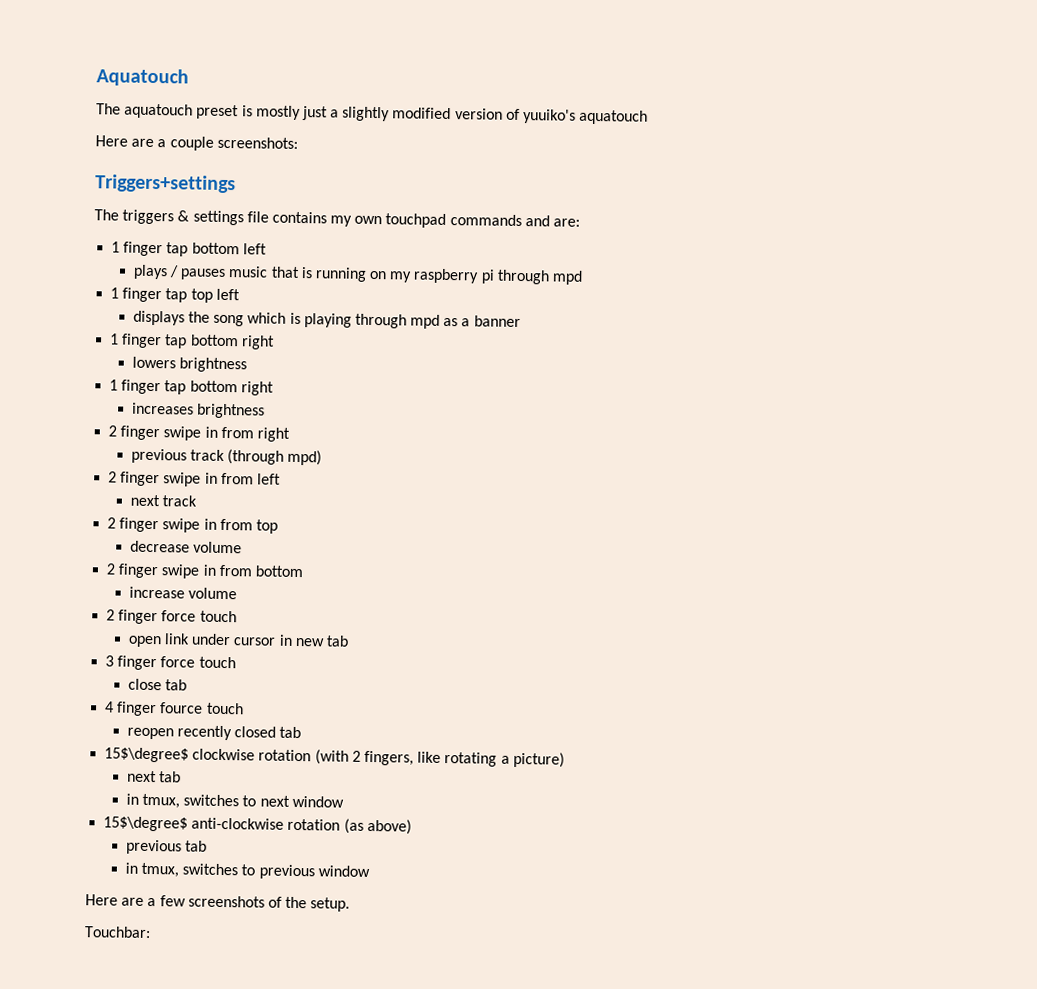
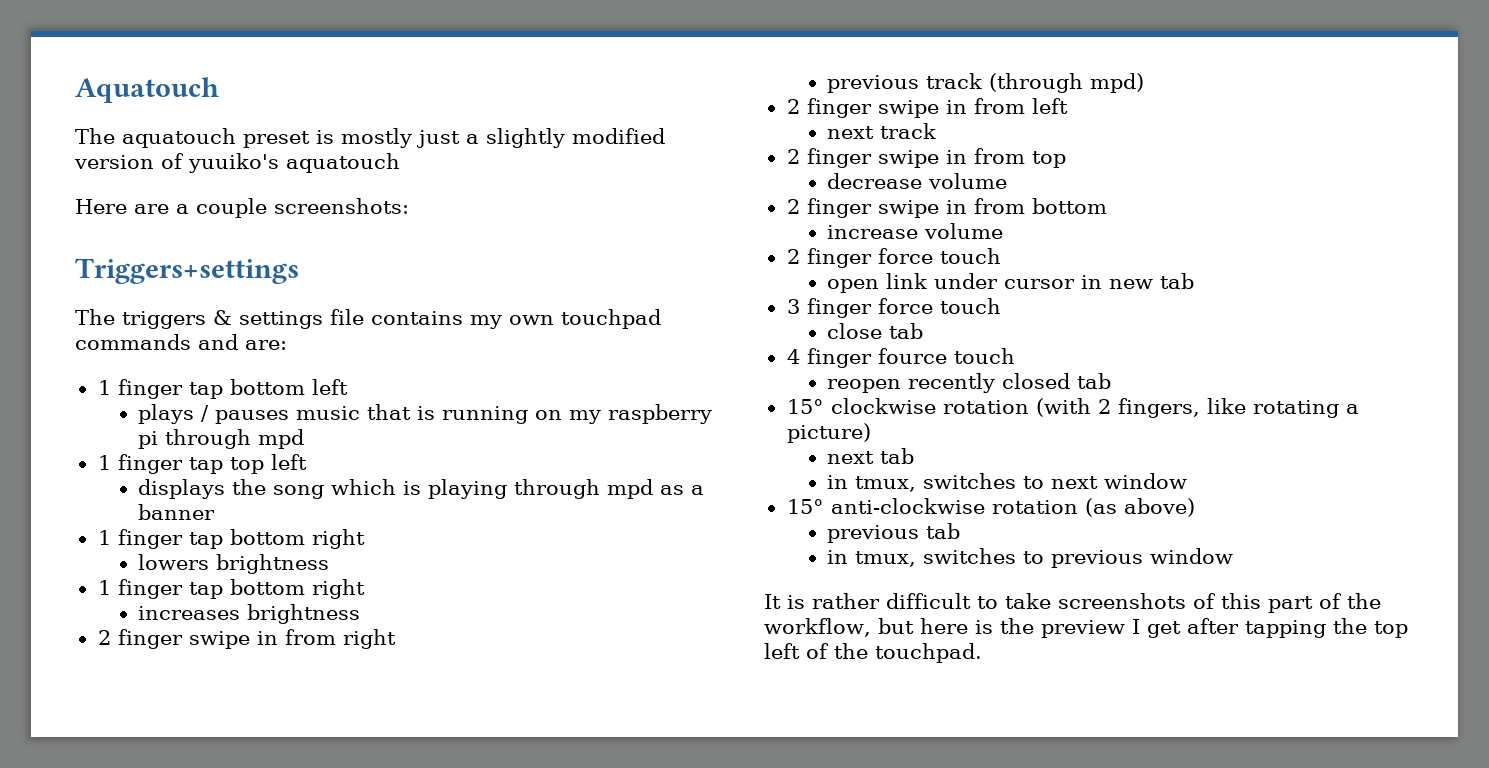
[104,747,190,763] 15$\degree$ -> [786,399,824,414] 15°
[103,816,189,832] 15$\degree$ -> [786,499,824,514] 15°
[85,894,351,912] [84,926,151,939] Here are a few screenshots of the setup. // Touchbar: -> [764,593,1381,613] [764,618,1408,638] [764,643,982,663] It is rather difficult to take screenshots of this part of the workflow, but here is the preview I get after tapping the top left of the touchpad.

